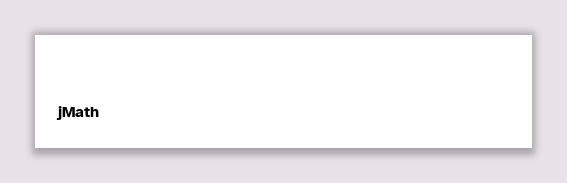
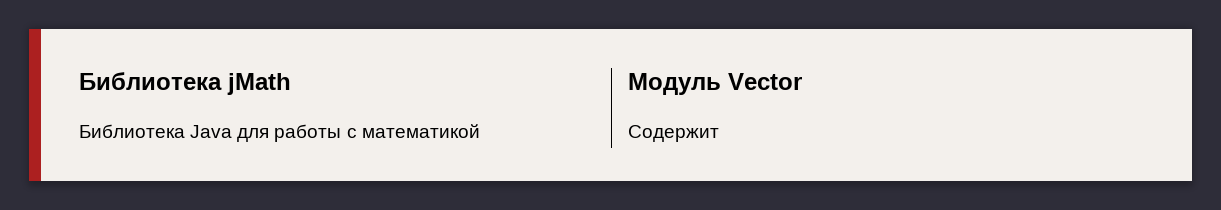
(56, 113) none -> [79,72,222,90] Библиотека
(99, 113) none -> [79,124,480,142] [628,73,802,95] [628,125,719,142] // Библиотека Java для работы с математикой // Модуль Vector // Содержит

